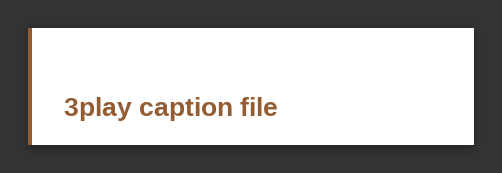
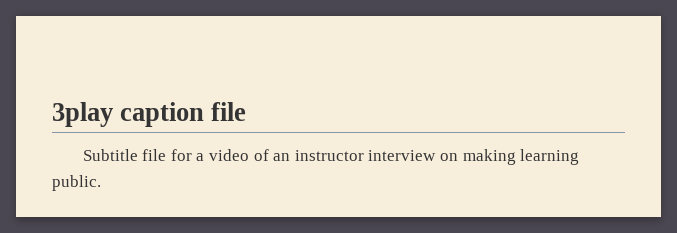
(279, 106) none -> [82,149,580,165] [52,175,101,191] // Subtitle file for a video of an instructor interview on making learning public.

